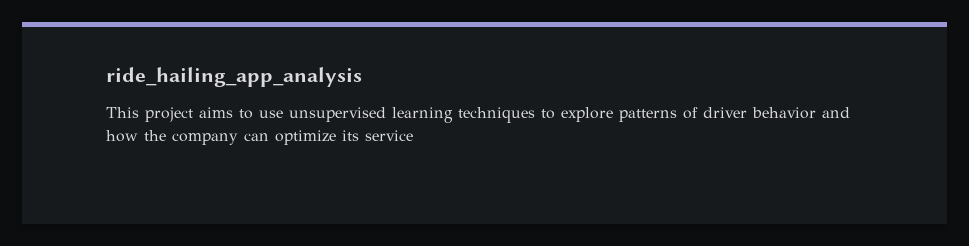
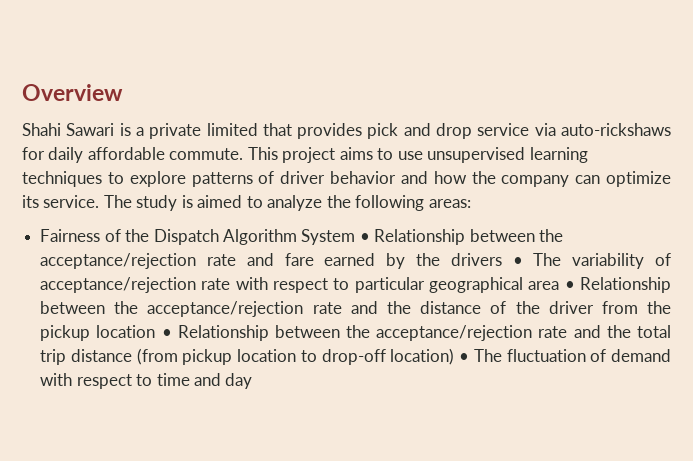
[106,67,362,87] ride_hailing_app_analysis // -> [22,84,123,101] [22,123,671,139] [22,147,244,163] Overview // Shahi Sawari is a private limited that provides pick and drop service via auto-rickshaws for daily affordable commute.
[365,130,413,141] service -> [43,195,471,211] [40,229,564,245] [40,253,671,269] [40,277,672,293] [40,301,671,317] [40,325,672,341] [40,348,671,365] [40,373,253,389] service. The study is aimed to analyze the following areas: // Fairness of the Dispatch Algorithm System • Relationship between the acceptance/rejection rate and fare earned by the drivers • The variability of acceptance/rejection rate with respect to particular geographical area • Relationship between the acceptance/rejection rate and the distance of the driver from the pickup location • Relationship between the acceptance/rejection rate and the total trip distance (from pickup location to drop-off location) • The fluctuation of demand with respect to time and day

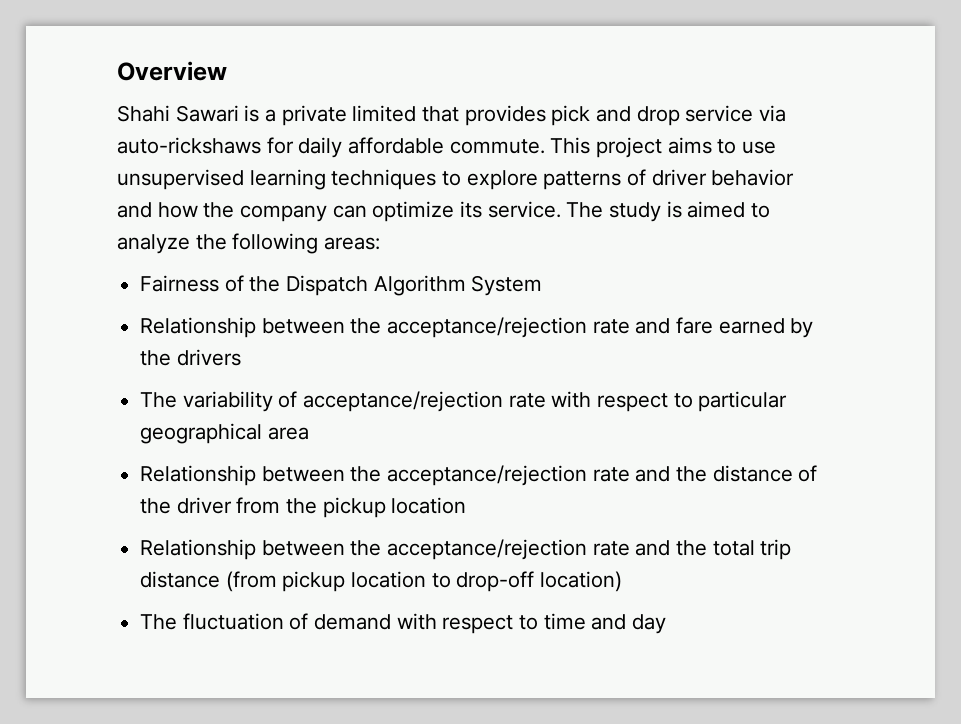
[359,233,370,242] • -> (543, 285) //
[512,257,523,266] • -> (241, 357) //
[564,281,575,290] • -> (309, 433) //
[161,329,172,338] • -> (467, 505) //
[459,353,470,362] • -> (623, 581) //

